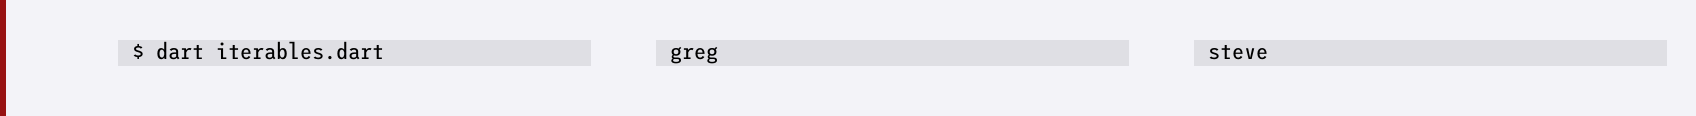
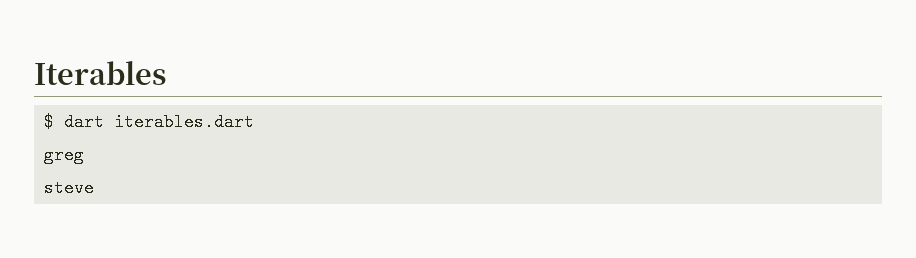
(131, 51) none -> [34,61,166,85] Iterables //

